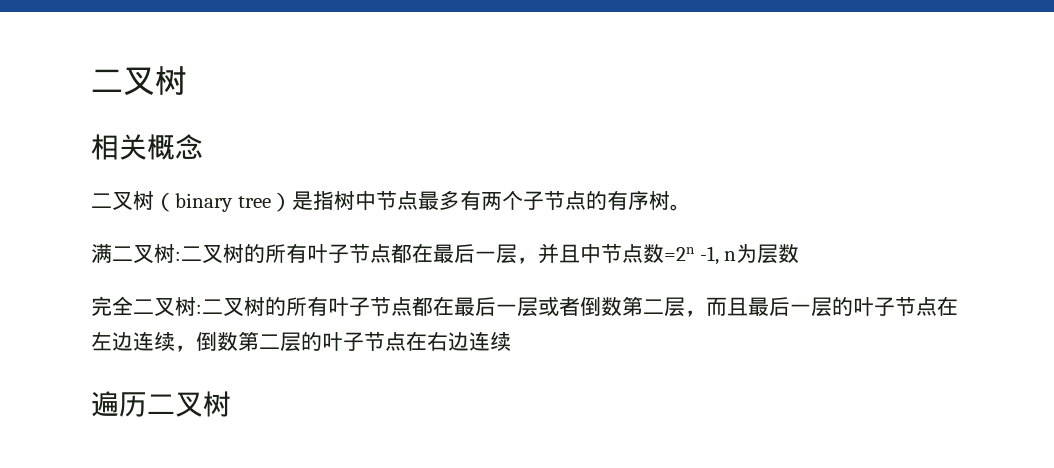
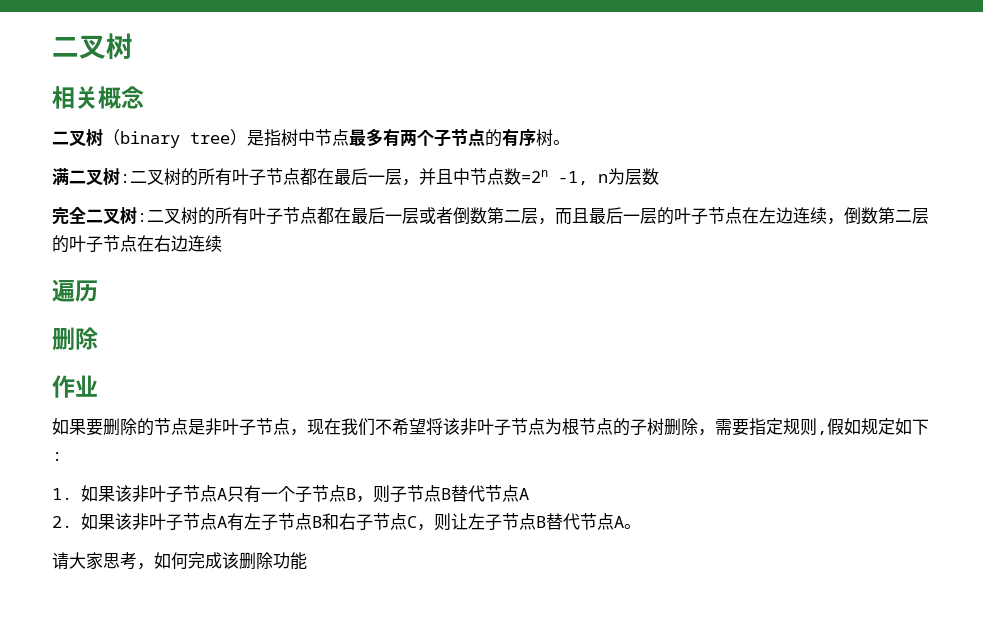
[147,391,231,417] 二叉树 -> [52,327,98,351] [52,375,98,398] [52,418,929,436] [52,452,62,461] [52,485,529,503] [52,513,641,531] [52,552,307,570] // 删除 // 作业 // 如果要删除的节点是非叶子节点，现在我们不希望将该非叶子节点为根节点的子树删除，需要指定规则,假如规定如下: // 1.如果该非叶子节点A只有一个子节点B，则子节点B替代节点A // 2.如果该非叶子节点A有左子节点B和右子节点C，则让左子节点B替代节点A。 // 请大家思考，如何完成该删除功能

